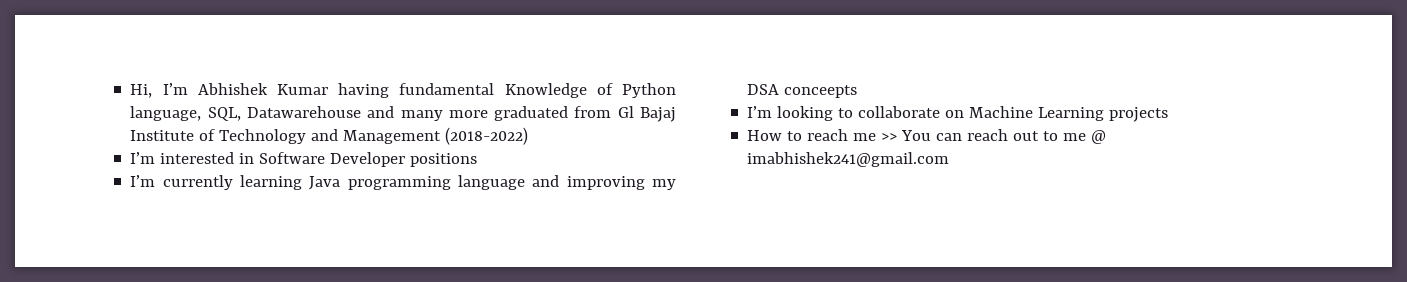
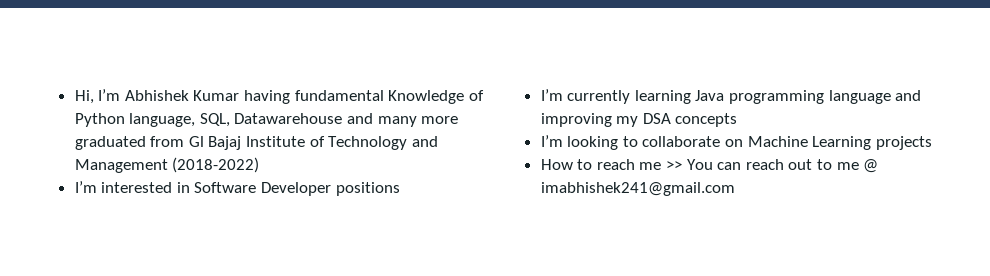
[784,85,858,98] conceepts -> [675,113,738,127] concepts

